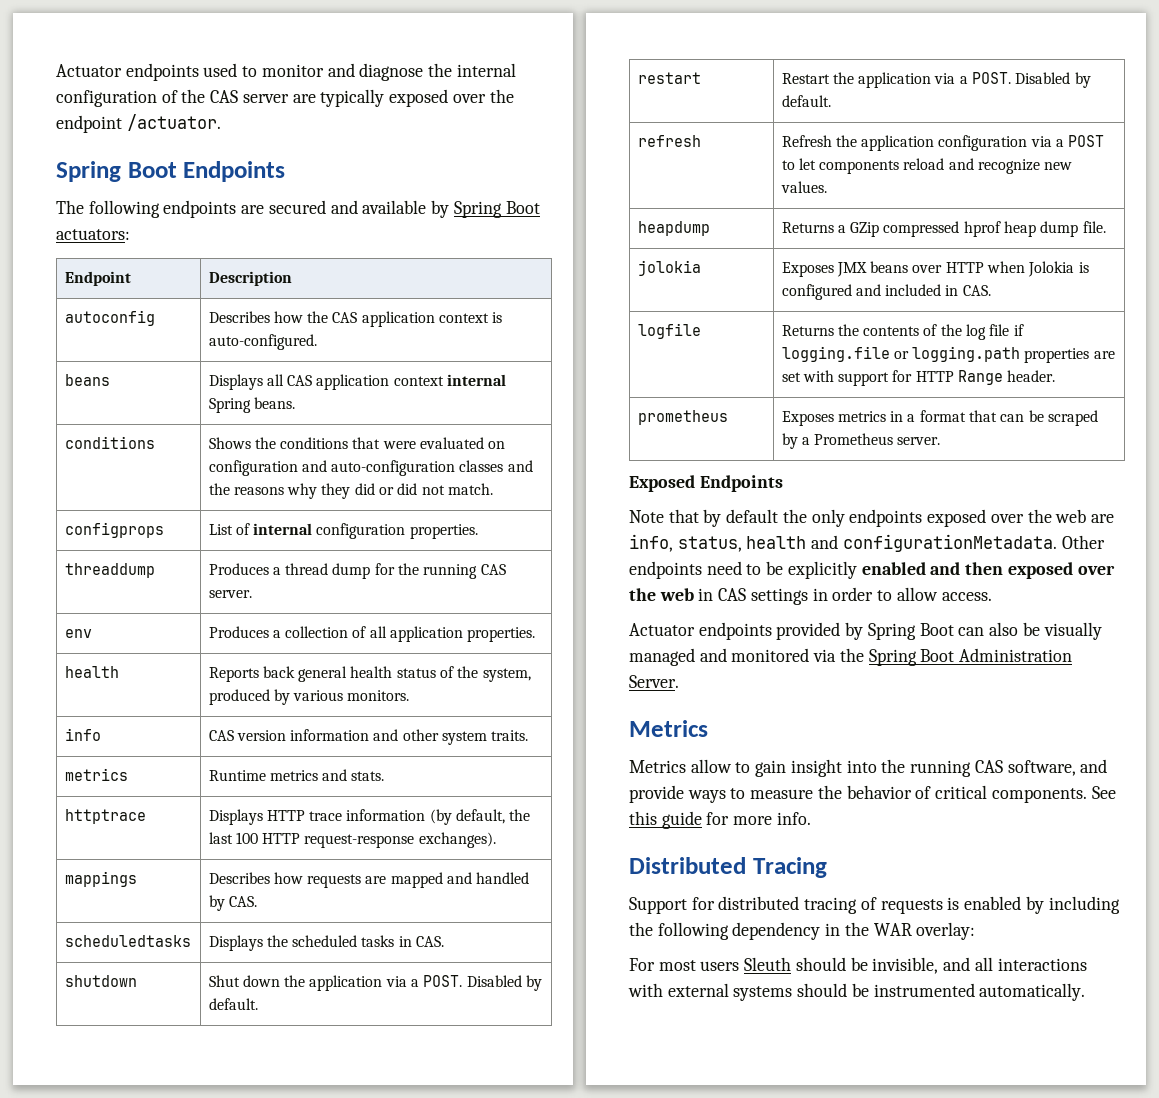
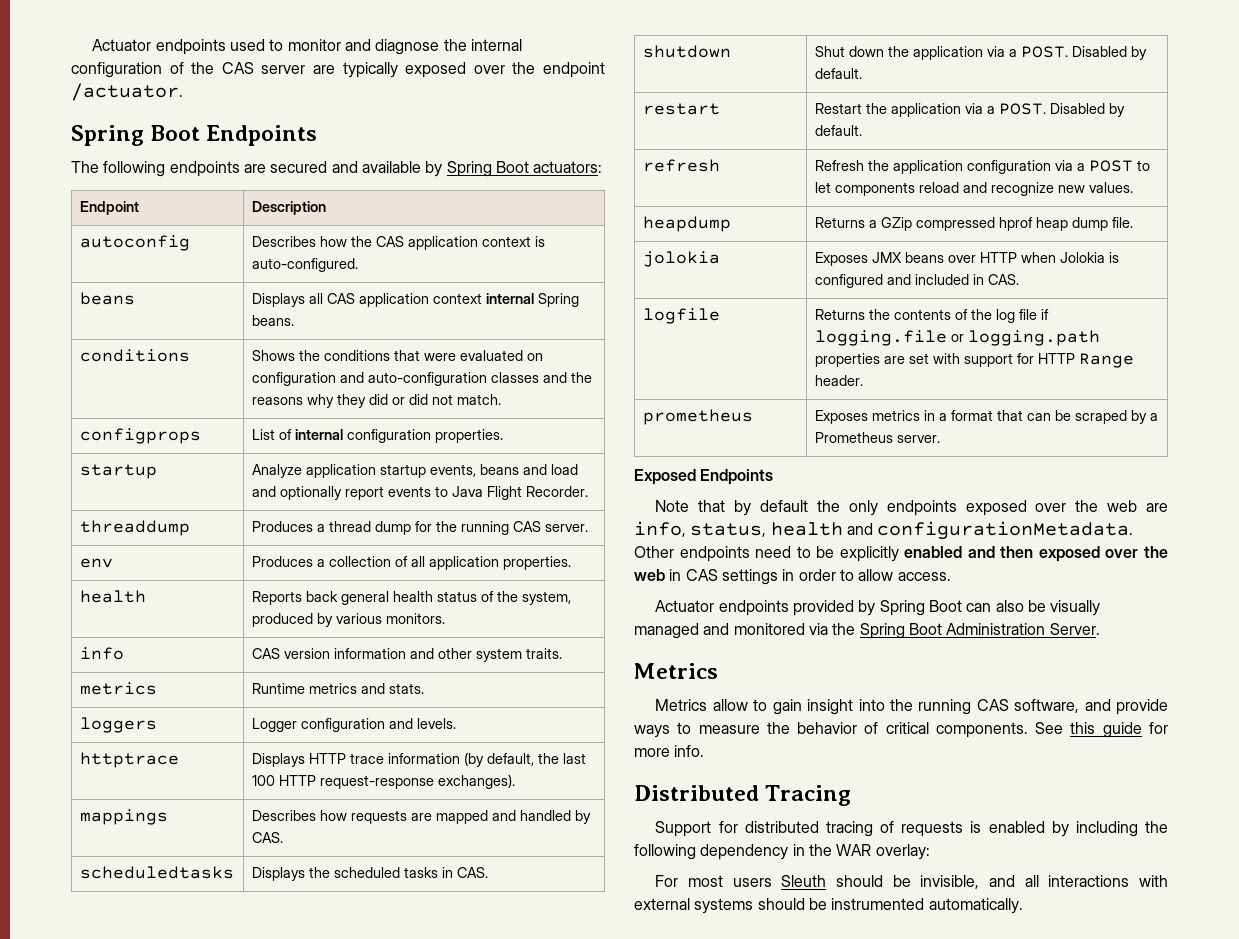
(478, 531) none -> [79,464,157,479] [251,464,578,478] [251,486,588,500] // startup | Analyze application startup events, beans and load and optionally report events to Java Flight Recorder.
(385, 776) none -> [79,717,157,733] [251,718,456,732] // loggers | Logger configuration and levels.

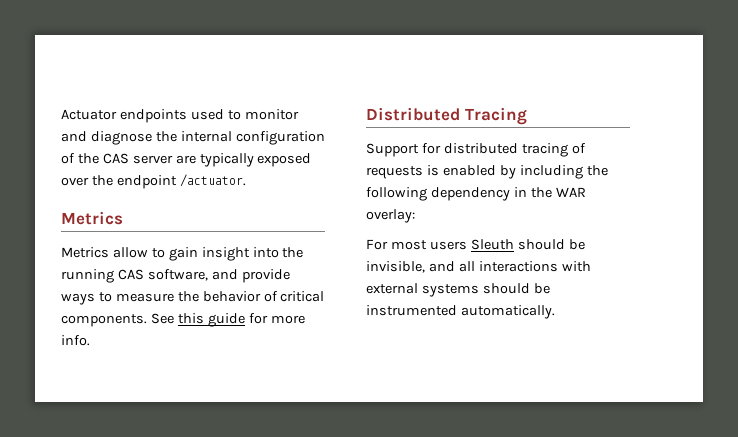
[71,125,318,146] [71,161,603,177] [79,201,139,215] [251,201,326,215] [79,235,190,251] [251,236,545,250] [251,258,358,272] [79,292,135,305] [251,293,579,307] [251,315,294,326] [79,349,190,362] [251,350,543,361] [251,372,592,386] [251,394,501,408] [79,428,201,444] [251,429,503,443] [79,464,157,479] [251,464,578,478] [251,486,588,500] [79,520,190,536] [251,521,588,535] [79,558,113,568] [251,556,571,570] [79,590,146,603] [251,591,571,605] [251,613,445,627] [79,647,124,660] [251,648,562,662] [79,682,157,695] [251,683,424,694] [79,717,157,733] [251,718,456,732] [79,752,179,768] [251,752,586,767] [251,774,515,789] [79,809,168,825] [251,810,591,824] [251,832,283,843] [79,866,234,879] [251,867,488,881] [642,45,731,58] [814,46,1147,60] [814,68,862,79] [642,103,720,115] [814,103,1125,117] [814,125,862,136] [642,159,720,172] [814,160,1150,174] [814,182,1133,196] [642,216,731,232] [814,217,1133,231] [642,251,720,267] [814,252,1119,266] [814,274,1019,288] [642,308,720,324] [814,309,1049,323] [814,330,1100,346] [814,353,1134,368] [814,375,863,386] [642,409,753,425] [814,410,1158,424] [814,432,940,443] [634,469,774,485] [655,500,1168,516] [634,521,1134,540] [634,546,1168,562] [634,569,951,585] [655,600,1101,616] [634,623,1100,639] // Spring Boot Endpoints // The following endpoints are secured and available by Spring Boot actuators: // Endpoint | Description // autoconfig | Describes how the CAS application context is auto-configured. // beans | Displays all CAS application context internal Spring beans. // conditions | Shows the conditions that were evaluated on configuration and auto-configuration classes and the reasons why they did or did not match. // configprops | List of internal configuration properties. // startup | Analyze application startup events, beans and load and optionally report events to Java Flight Recorder. // threaddump | Produces a thread dump for the running CAS server. // env | Produces a collection of all application properties. // health | Reports back general health status of the system, produced by various monitors. // info | CAS version information and other system traits. // metrics | Runtime metrics and stats. // loggers | Logger configuration and levels. // httptrace | Displays HTTP trace information (by default, the last 100 HTTP request-response exchanges). // mappings | Describes how requests are mapped and handled by CAS. // scheduledtasks | Displays the scheduled tasks in CAS. // shutdown | Shut down the application via a POST. Disabled by default. // restart | Restart the application via a POST. Disabled by default. // refresh | Refresh the application configuration via a POST to let components reload and recognize new values. // heapdump | Returns a GZip compressed hprof heap dump file. // jolokia | Exposes JMX beans over HTTP when Jolokia is configured and included in CAS. // logfile | Returns the contents of the log file if logging.file or logging.path properties are set with support for HTTP Range header. // prometheus | Exposes metrics in a format that can be scraped by a Prometheus server. // Exposed Endpoints // Note that by default the only endpoints exposed over the web are info, status, health and configurationMetadata. Other endpoints need to be explicitly enabled and then exposed over the web in CAS settings in order to allow access. // Actuator endpoints provided by Spring Boot can also be visually managed and monitored via the Spring Boot Administration Server. -> (246, 180) none

